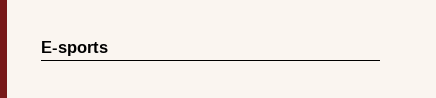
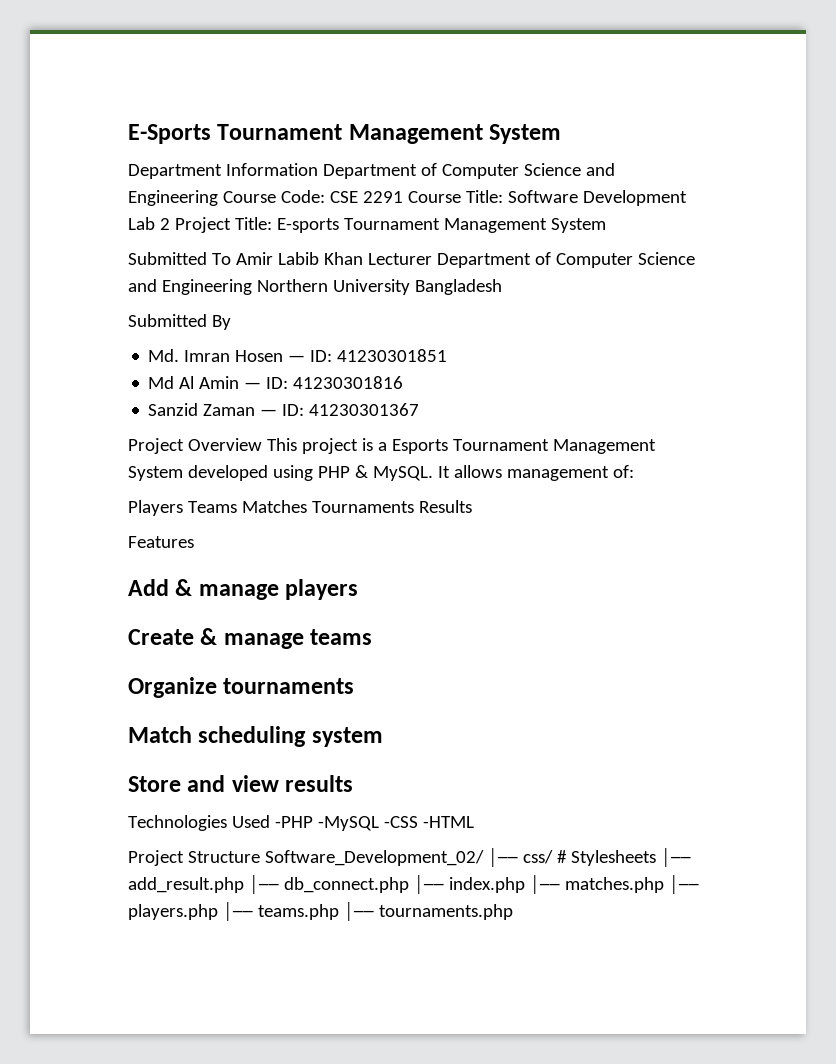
[41,41,108,56] E-sports -> [128,124,562,144] [128,163,615,179] [128,190,687,206] [128,217,606,233] [128,252,695,268] [128,279,502,295] [128,314,231,330] [148,349,448,362] [148,376,404,389] [148,403,420,416] [128,438,656,454] [128,465,634,481] [128,500,472,516] [128,536,194,548] [128,579,359,600] [128,628,373,649] [128,677,355,698] [128,726,383,747] [128,775,354,792] [128,815,474,831] [128,848,691,867] [128,875,699,894] [128,902,513,921] E-Sports Tournament Management System // Department Information Department of Computer Science and Engineering Course Code: CSE 2291 Course Title: Software Development Lab 2 Project Title: E-sports Tournament Management System // Submitted To Amir Labib Khan Lecturer Department of Computer Science and Engineering Northern University Bangladesh // Submitted By // Md. Imran Hosen — ID: 41230301851 // Md Al Amin — ID: 41230301816 // Sanzid Zaman — ID: 41230301367 // Project Overview This project is a Esports Tournament Management System developed using PHP & MySQL. It allows management of: // Players Teams Matches Tournaments Results // Features // Add & manage players // Create & manage teams // Organize tournaments // Match scheduling system // Store and view results // Technologies Used -PHP -MySQL -CSS -HTML // Project Structure Software_Development_02/ │── css/ # Stylesheets │── add_result.php │── db_connect.php │── index.php │── matches.php │── players.php │── teams.php │── tournaments.php

